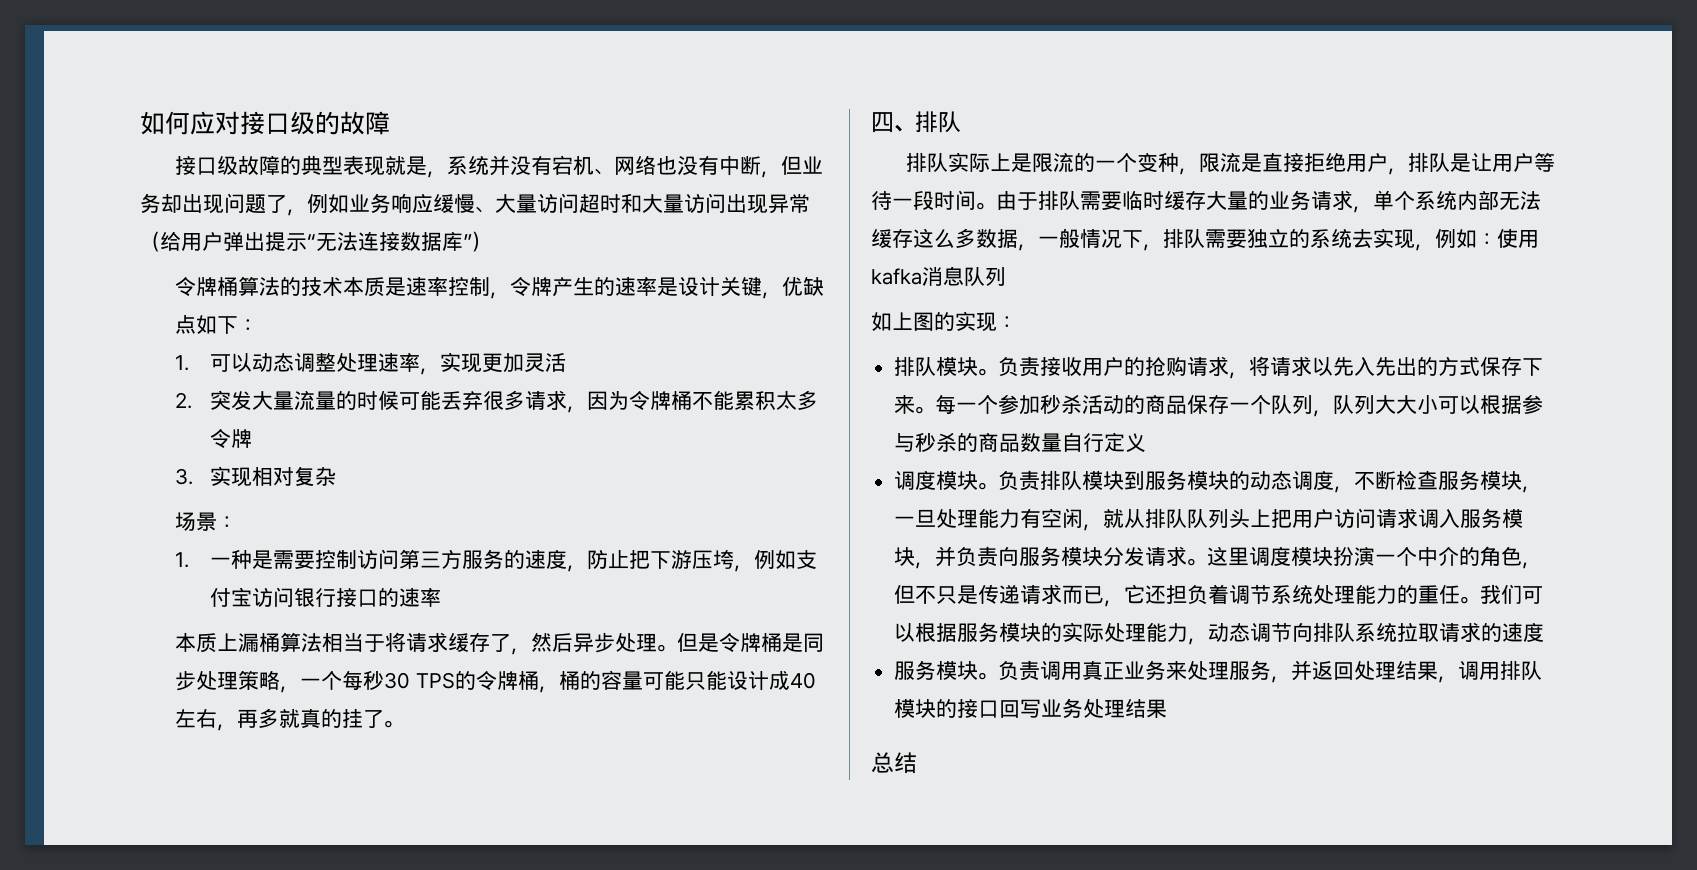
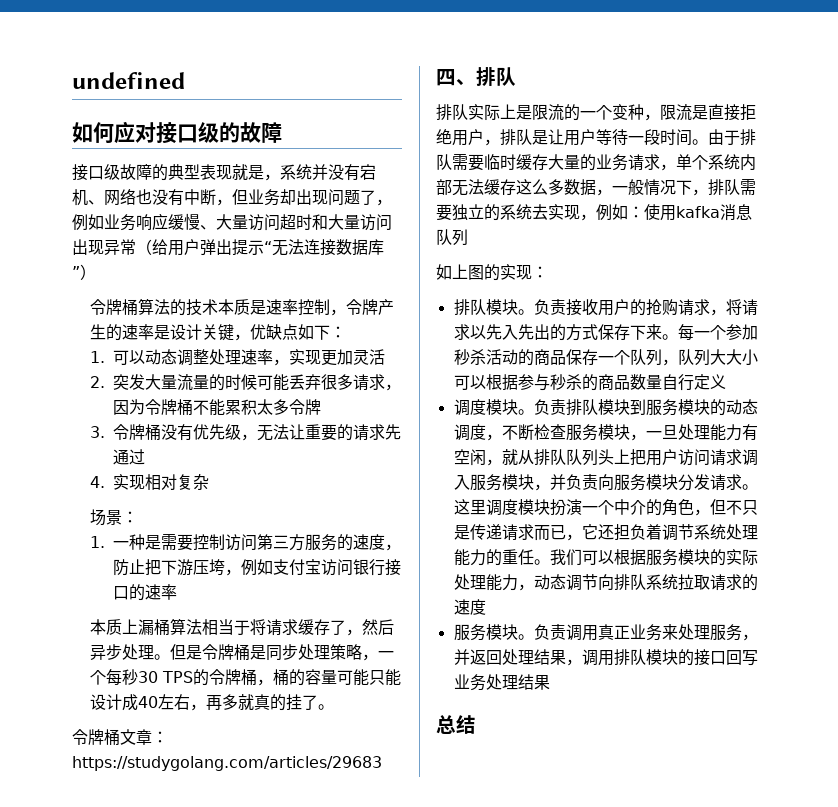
(140, 123) none -> [72,72,185,89] undefined //
(194, 476) none -> [113,424,402,441] [113,449,146,465] [90,476,106,488] 令牌桶没有优先级，无法让重要的请求先通过 // 4.
(405, 724) none -> [72,729,168,745] [72,756,382,771] // 令牌桶文章：https://studygolang.com/articles/29683

